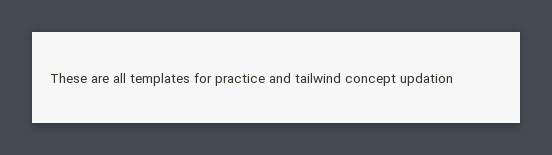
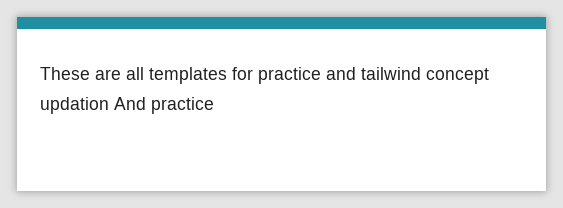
(453, 79) none -> [114,97,214,114] And practice

